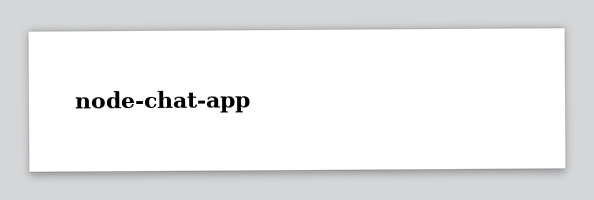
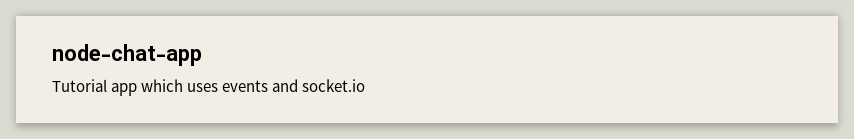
(251, 102) none -> [52,79,366,96] // Tutorial app which uses events and socket.io

